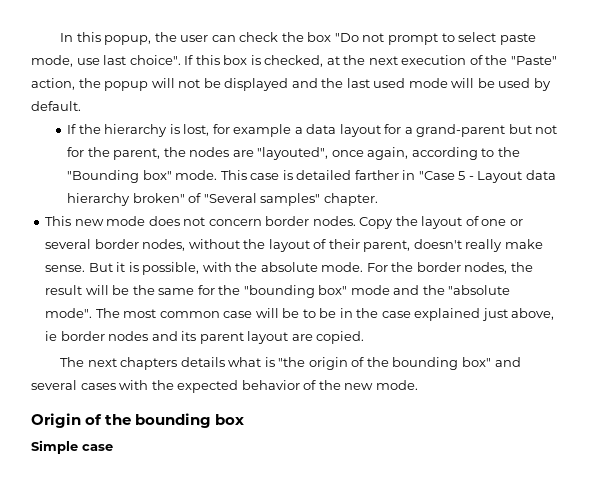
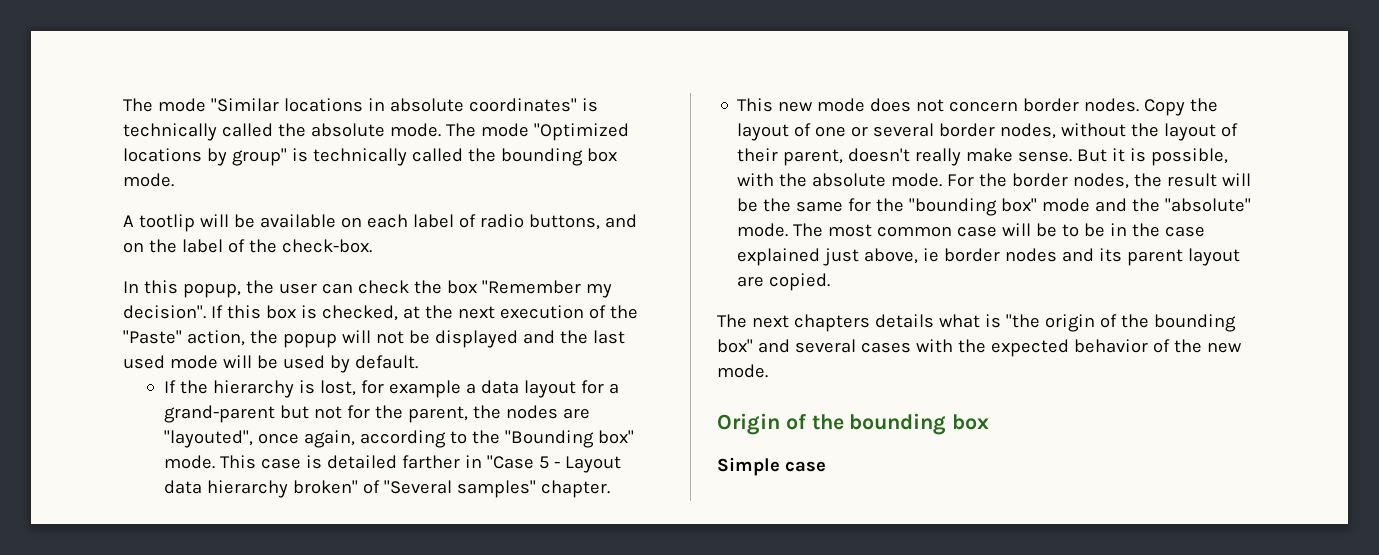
(60, 37) none -> [123,98,598,112] [123,123,629,141] [123,148,617,166] [123,173,174,187] [123,214,637,232] [123,239,372,253] The mode "Similar locations in absolute coordinates" is technically called the absolute mode. The mode "Optimized locations by group" is technically called the bounding box mode. // A tootlip will be available on each label of radio buttons, and on the label of the check-box. //
[334,32,536,45] [31,55,181,67] "Do not prompt to select paste mode, use last choice". -> [481,280,612,298] [123,305,206,319] "Remember my decision".
[448,285,511,295] [45,308,93,318] "absolute mode". -> [1165,198,1252,212] [737,223,789,237] "absolute" mode.

